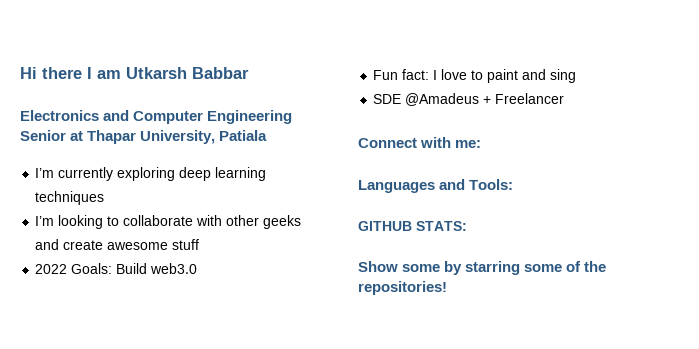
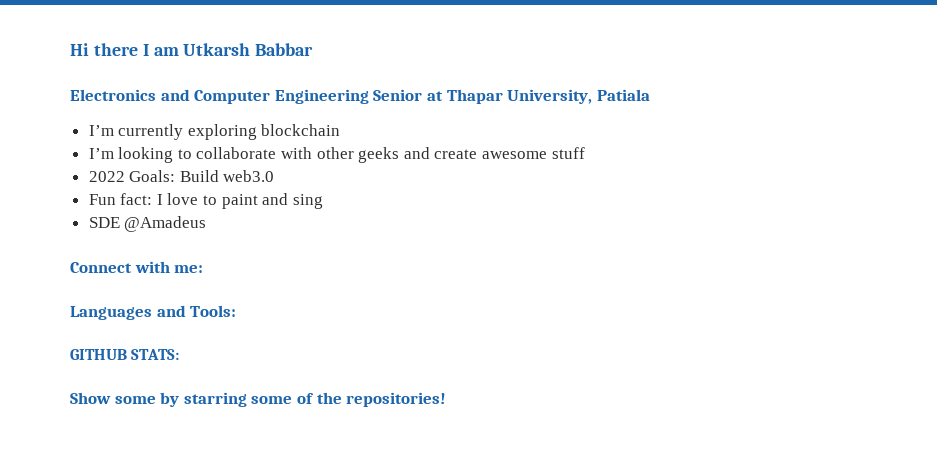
[179,167,267,181] [35,191,105,205] deep learning techniques -> [261,124,341,136] blockchain
[483,93,565,104] + Freelancer -> (207, 224) none

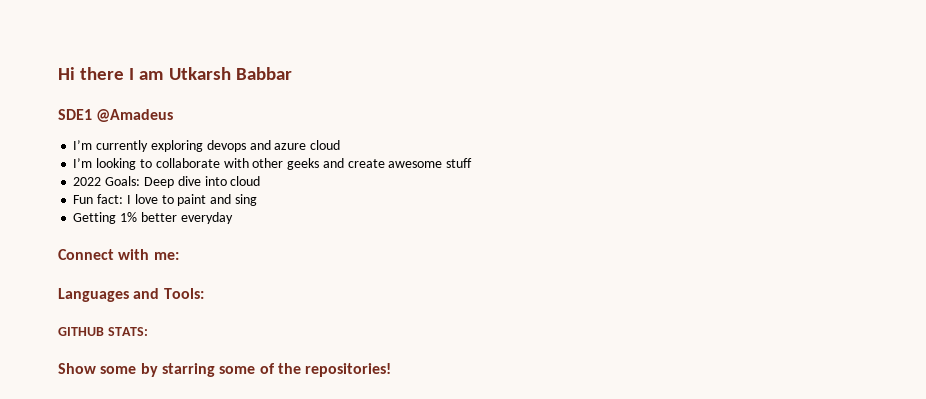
[70,89,650,104] Electronics and Computer Engineering Senior at Thapar University, Patiala -> [58,109,174,122] SDE1 @Amadeus
[261,124,341,136] blockchain -> [206,140,341,152] devops and azure cloud
[179,170,275,182] Build web3.0 -> [143,176,261,188] Deep dive into cloud
[88,216,207,232] SDE @Amadeus -> [73,212,233,224] Getting 1% better everyday

